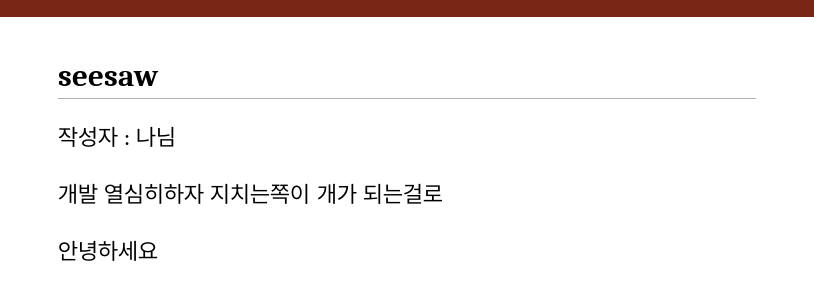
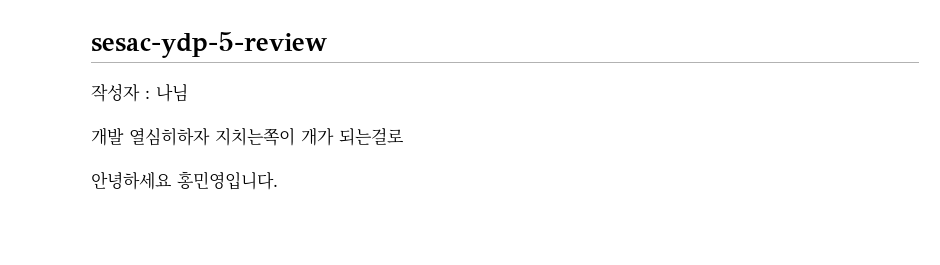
[58,71,159,86] seesaw -> [91,32,327,58] sesac-ydp-5-review
(158, 250) none -> [177,171,278,190] 홍민영입니다.

